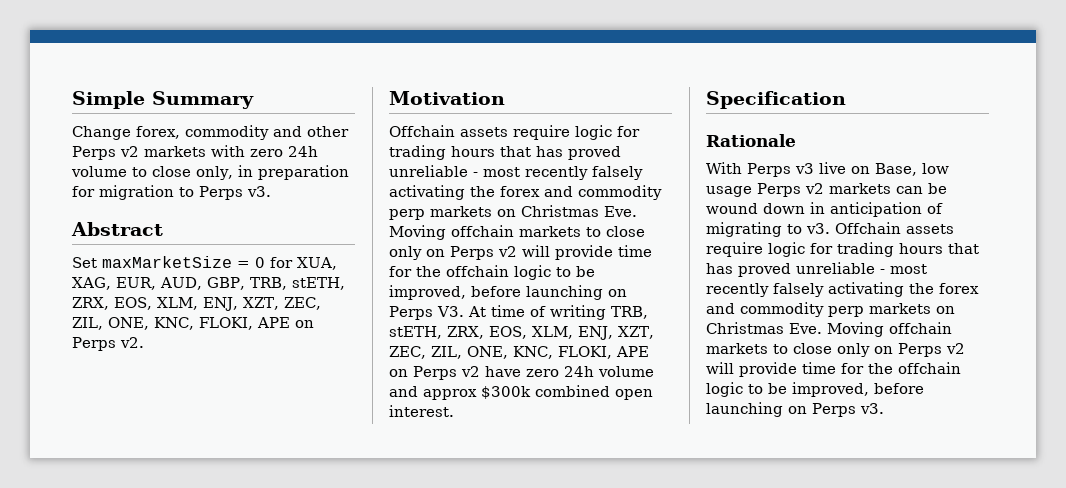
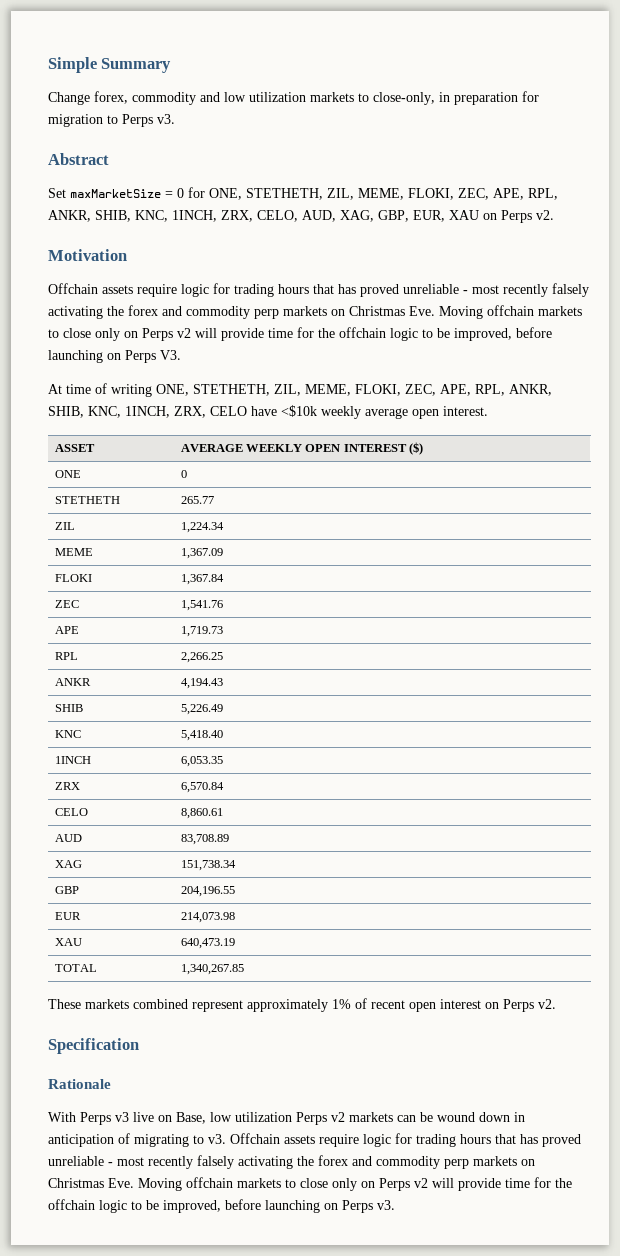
[307,126,349,137] [72,145,318,160] [71,166,233,180] other Perps v2 markets with zero 24h volume to close only, -> [224,92,435,105] low utilization markets to close-only,
[297,257,337,270] [72,277,345,290] [72,297,321,311] [72,317,290,330] XUA, XAG, EUR, AUD, GBP, TRB, stETH, ZRX, EOS, XLM, ENJ, XZT, ZEC, ZIL, ONE, KNC, FLOKI, APE -> [209,188,558,200] [48,210,479,222] ONE, STETHETH, ZIL, MEME, FLOKI, ZEC, APE, RPL, ANKR, SHIB, KNC, 1INCH, ZRX, CELO, AUD, XAG, GBP, EUR, XAU
(464, 311) none -> (181, 355) //
[611,306,648,319] [389,326,654,340] [389,346,649,359] [389,366,654,380] [389,385,653,400] [389,405,454,417] TRB, stETH, ZRX, EOS, XLM, ENJ, XZT, ZEC, ZIL, ONE, KNC, FLOKI, APE on Perps v2 have zero 24h volume and approx $300k combined open interest. -> [156,384,552,396] [48,405,488,419] [54,444,95,452] [180,442,424,455] [54,470,81,478] [180,470,187,478] [54,496,120,504] [180,496,214,504] [54,522,75,530] [180,522,224,533] [54,548,93,556] [180,548,223,559] [54,574,92,582] [180,574,224,585] [54,600,79,608] [180,600,223,611] [54,626,79,634] [180,626,223,637] [54,652,78,660] [180,652,223,663] [54,678,91,686] [180,678,223,689] [54,704,83,712] [180,704,223,715] [54,730,81,738] [180,730,223,741] [54,756,91,764] [180,756,223,767] [54,782,80,790] [180,782,224,793] [54,808,88,816] [180,808,223,819] [54,834,82,842] [180,834,229,845] [54,860,82,868] [180,860,236,871] [54,886,79,894] [180,886,235,897] [54,912,81,920] [180,912,235,923] [54,938,82,946] [180,938,235,949] [54,964,97,972] [180,964,244,975] [48,998,556,1012] ONE, STETHETH, ZIL, MEME, FLOKI, ZEC, APE, RPL, ANKR, SHIB, KNC, 1INCH, ZRX, CELO have <$10k weekly average open interest. // ASSET | AVERAGE WEEKLY OPEN INTEREST ($) // ONE | 0 // STETHETH | 265.77 // ZIL | 1,224.34 // MEME | 1,367.09 // FLOKI | 1,367.84 // ZEC | 1,541.76 // APE | 1,719.73 // RPL | 2,266.25 // ANKR | 4,194.43 // SHIB | 5,226.49 // KNC | 5,418.40 // 1INCH | 6,053.35 // ZRX | 6,570.84 // CELO | 8,860.61 // AUD | 83,708.89 // XAG | 151,738.34 // GBP | 204,196.55 // EUR | 214,073.98 // XAU | 640,473.19 // TOTAL | 1,340,267.85 // These markets combined represent approximately 1% of recent open interest on Perps v2.
[706,186,752,197] usage -> [235,1112,292,1122] utilization

